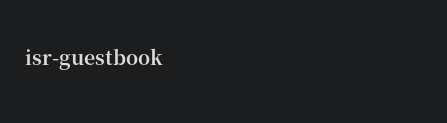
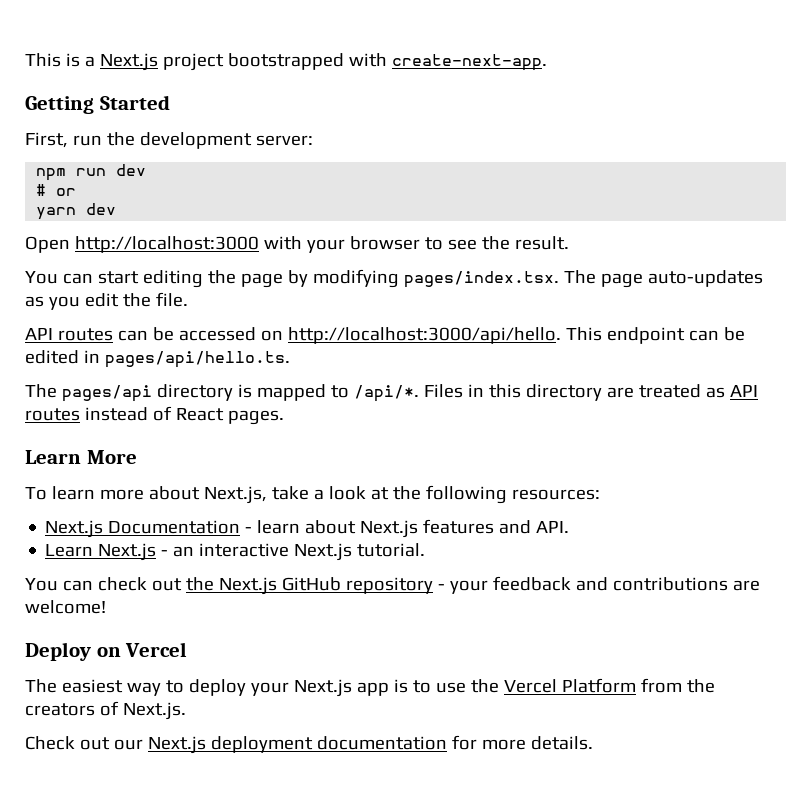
[25,48,163,70] isr-guestbook -> [25,53,547,71] [25,95,170,114] [25,132,313,149] [36,164,147,181] [36,184,77,196] [36,203,117,220] [25,236,569,253] [25,269,763,288] [25,292,188,310] [25,327,745,344] [25,350,290,368] [25,384,758,402] [25,406,284,425] [25,450,137,464] [25,485,600,504] [45,519,570,538] [45,543,426,561] [25,576,760,595] [25,600,106,614] [25,642,188,661] [25,678,715,697] [25,701,186,720] [25,735,593,754] This is a Next.js project bootstrapped with create-next-app. // Getting Started // First, run the development server: // npm run dev // # or // yarn dev // Open http://localhost:3000 with your browser to see the result. // You can start editing the page by modifying pages/index.tsx. The page auto-updates as you edit the file. // API routes can be accessed on http://localhost:3000/api/hello. This endpoint can be edited in pages/api/hello.ts. // The pages/api directory is mapped to /api/*. Files in this directory are treated as API routes instead of React pages. // Learn More // To learn more about Next.js, take a look at the following resources: // Next.js Documentation - learn about Next.js features and API. // Learn Next.js - an interactive Next.js tutorial. // You can check out the Next.js GitHub repository - your feedback and contributions are welcome! // Deploy on Vercel // The easiest way to deploy your Next.js app is to use the Vercel Platform from the creators of Next.js. // Check out our Next.js deployment documentation for more details.

